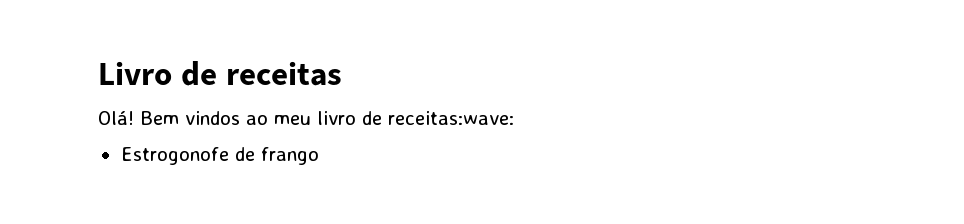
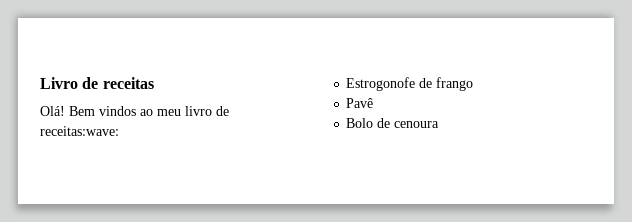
(319, 156) none -> [346,98,374,108] [346,118,440,128] // Pavê // Bolo de cenoura

